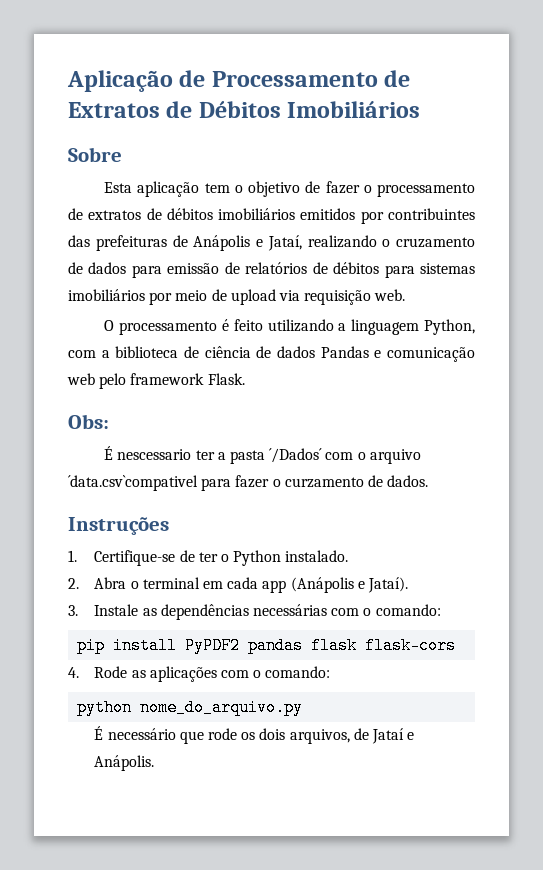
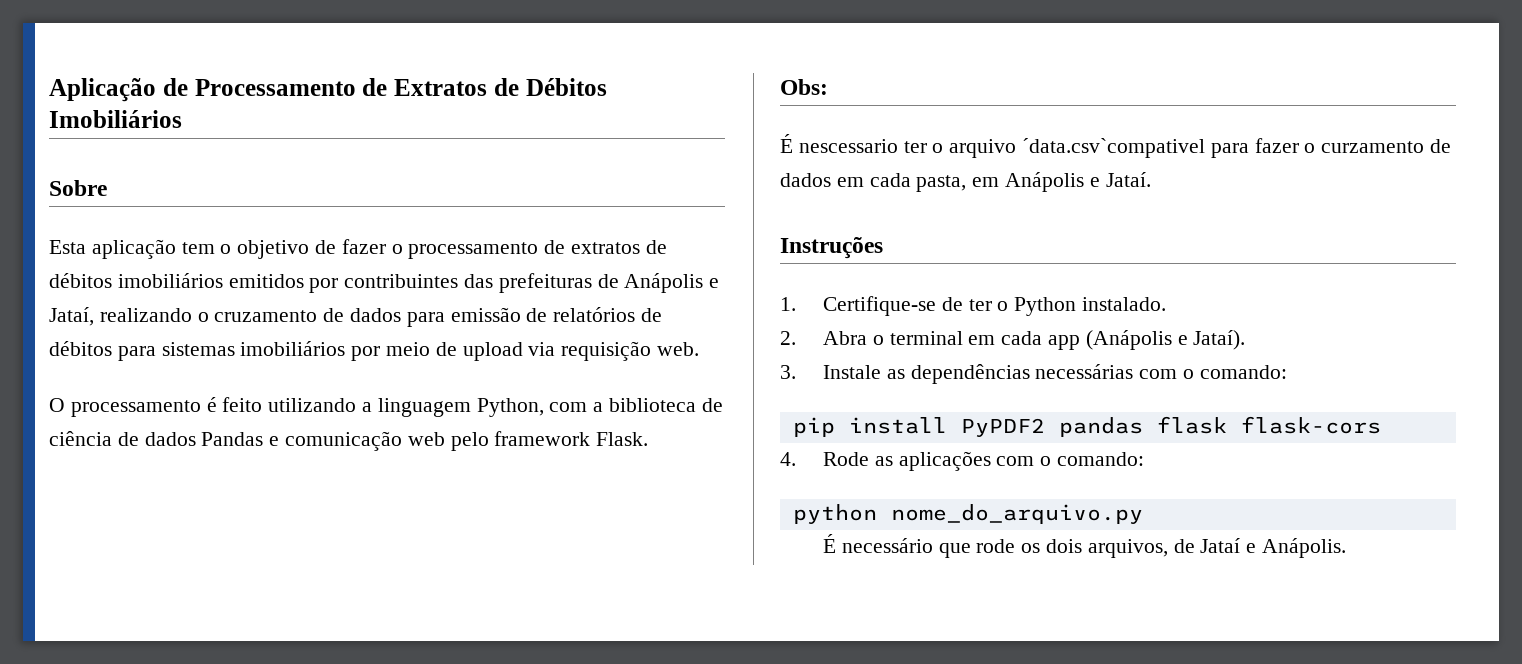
[217,448,354,464] a pasta ´/Dados´ com -> (927, 147) none
[387,475,429,487] dados. -> [780,172,1151,192] dados em cada pasta, em Anápolis e Jataí.

